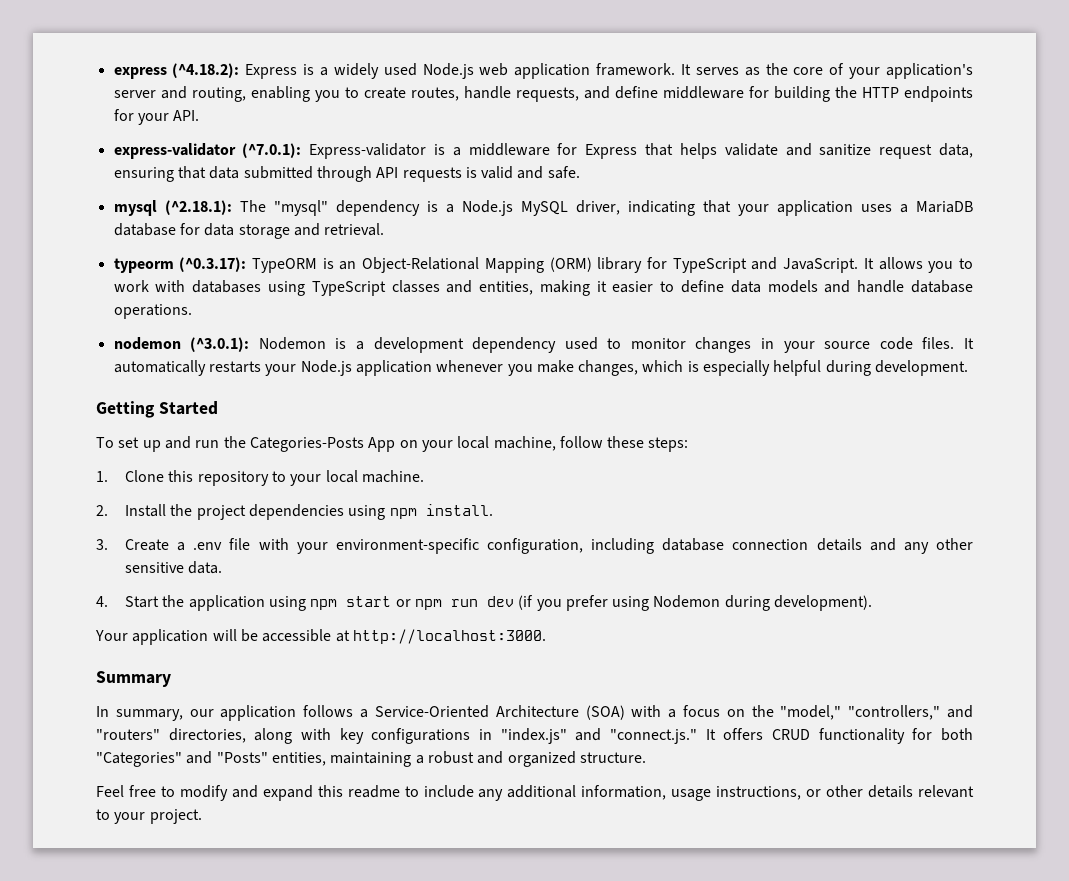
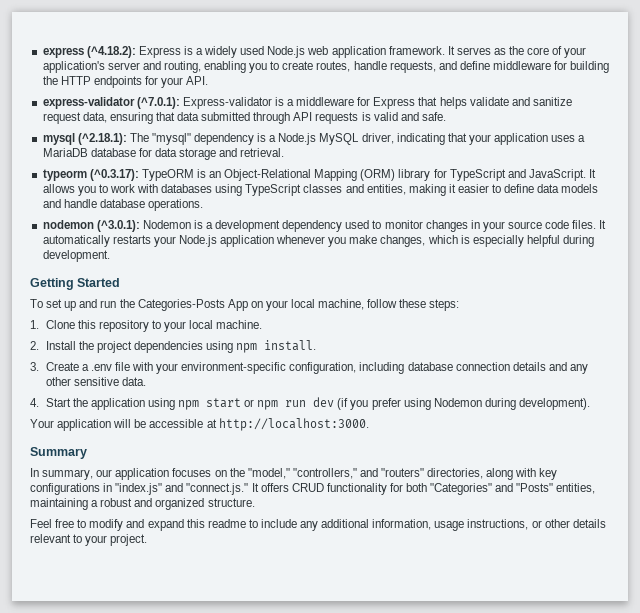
[303,705,720,720] follows a Service-Oriented Architecture (SOA) with a focus -> [172,468,212,477] focuses

